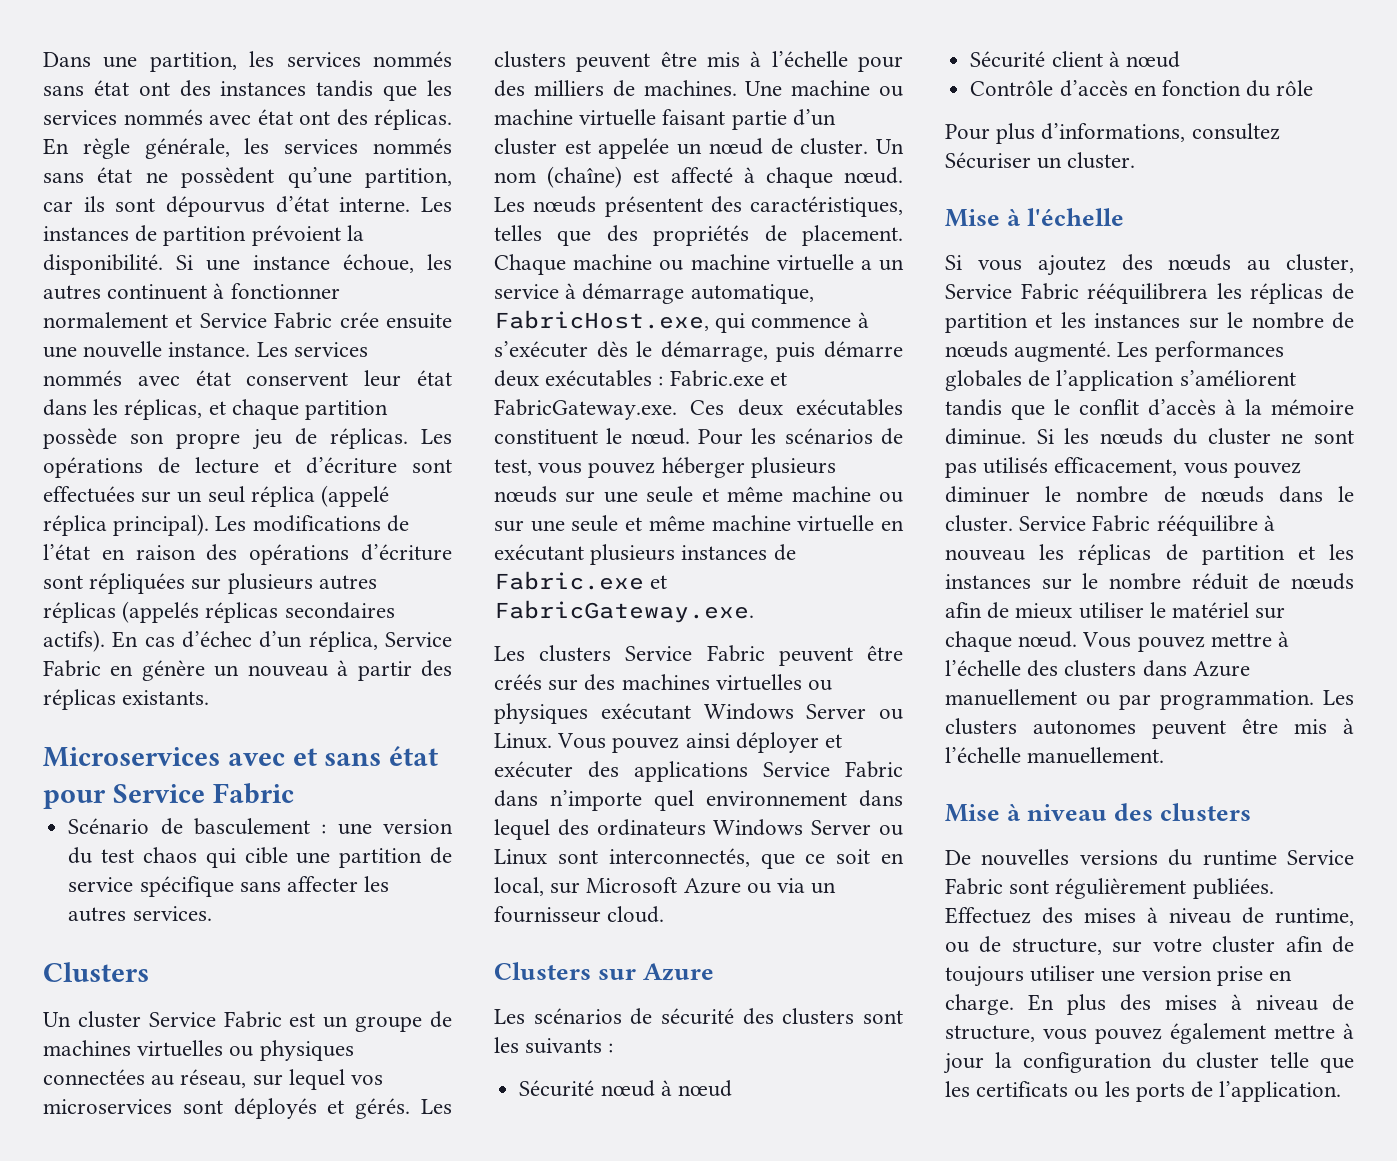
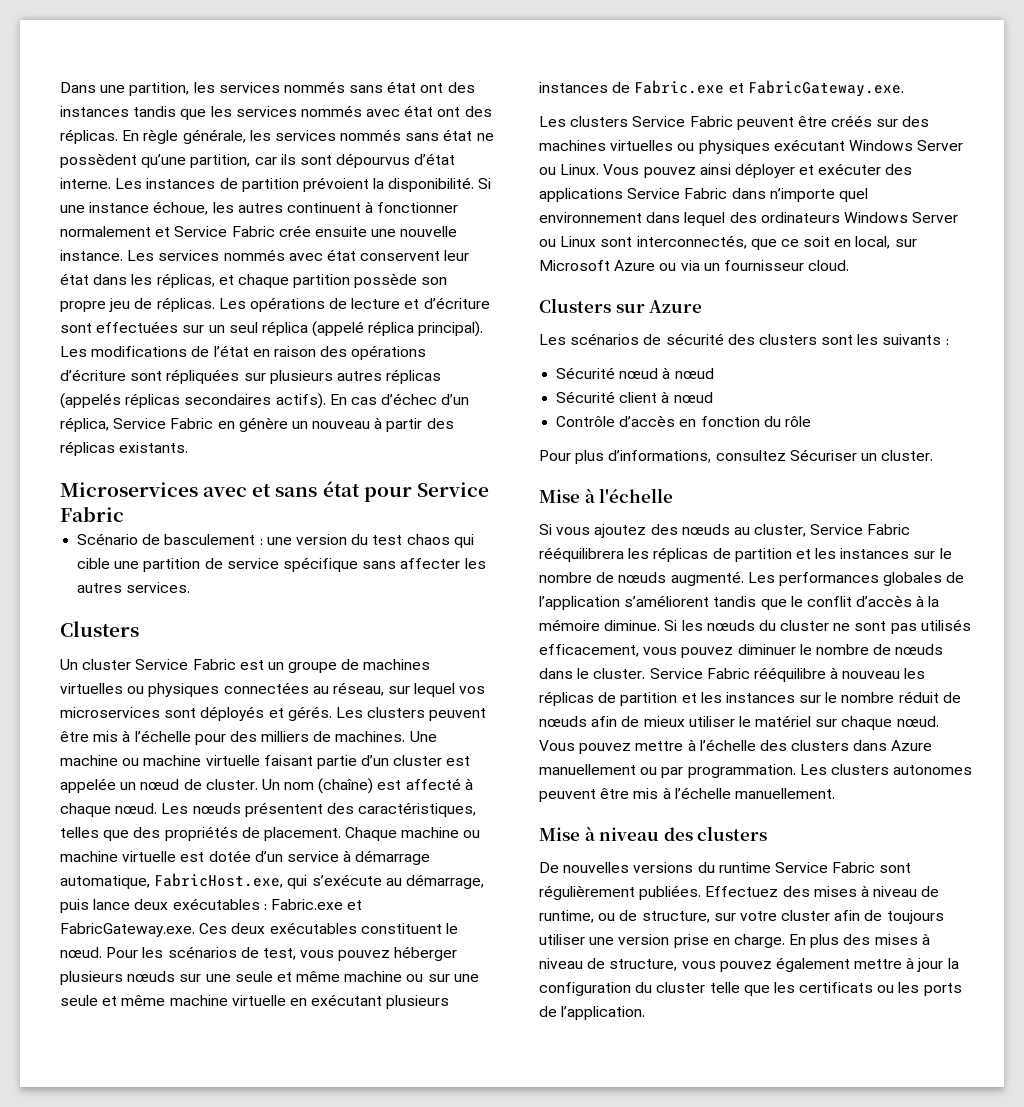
[860,259,904,271] a un -> [180,850,283,862] est dotée d’un
[751,312,869,328] [494,341,653,358] commence à s’exécuter dès le -> [311,874,402,886] s’exécute au
[824,341,903,358] démarre -> [93,899,131,910] lance

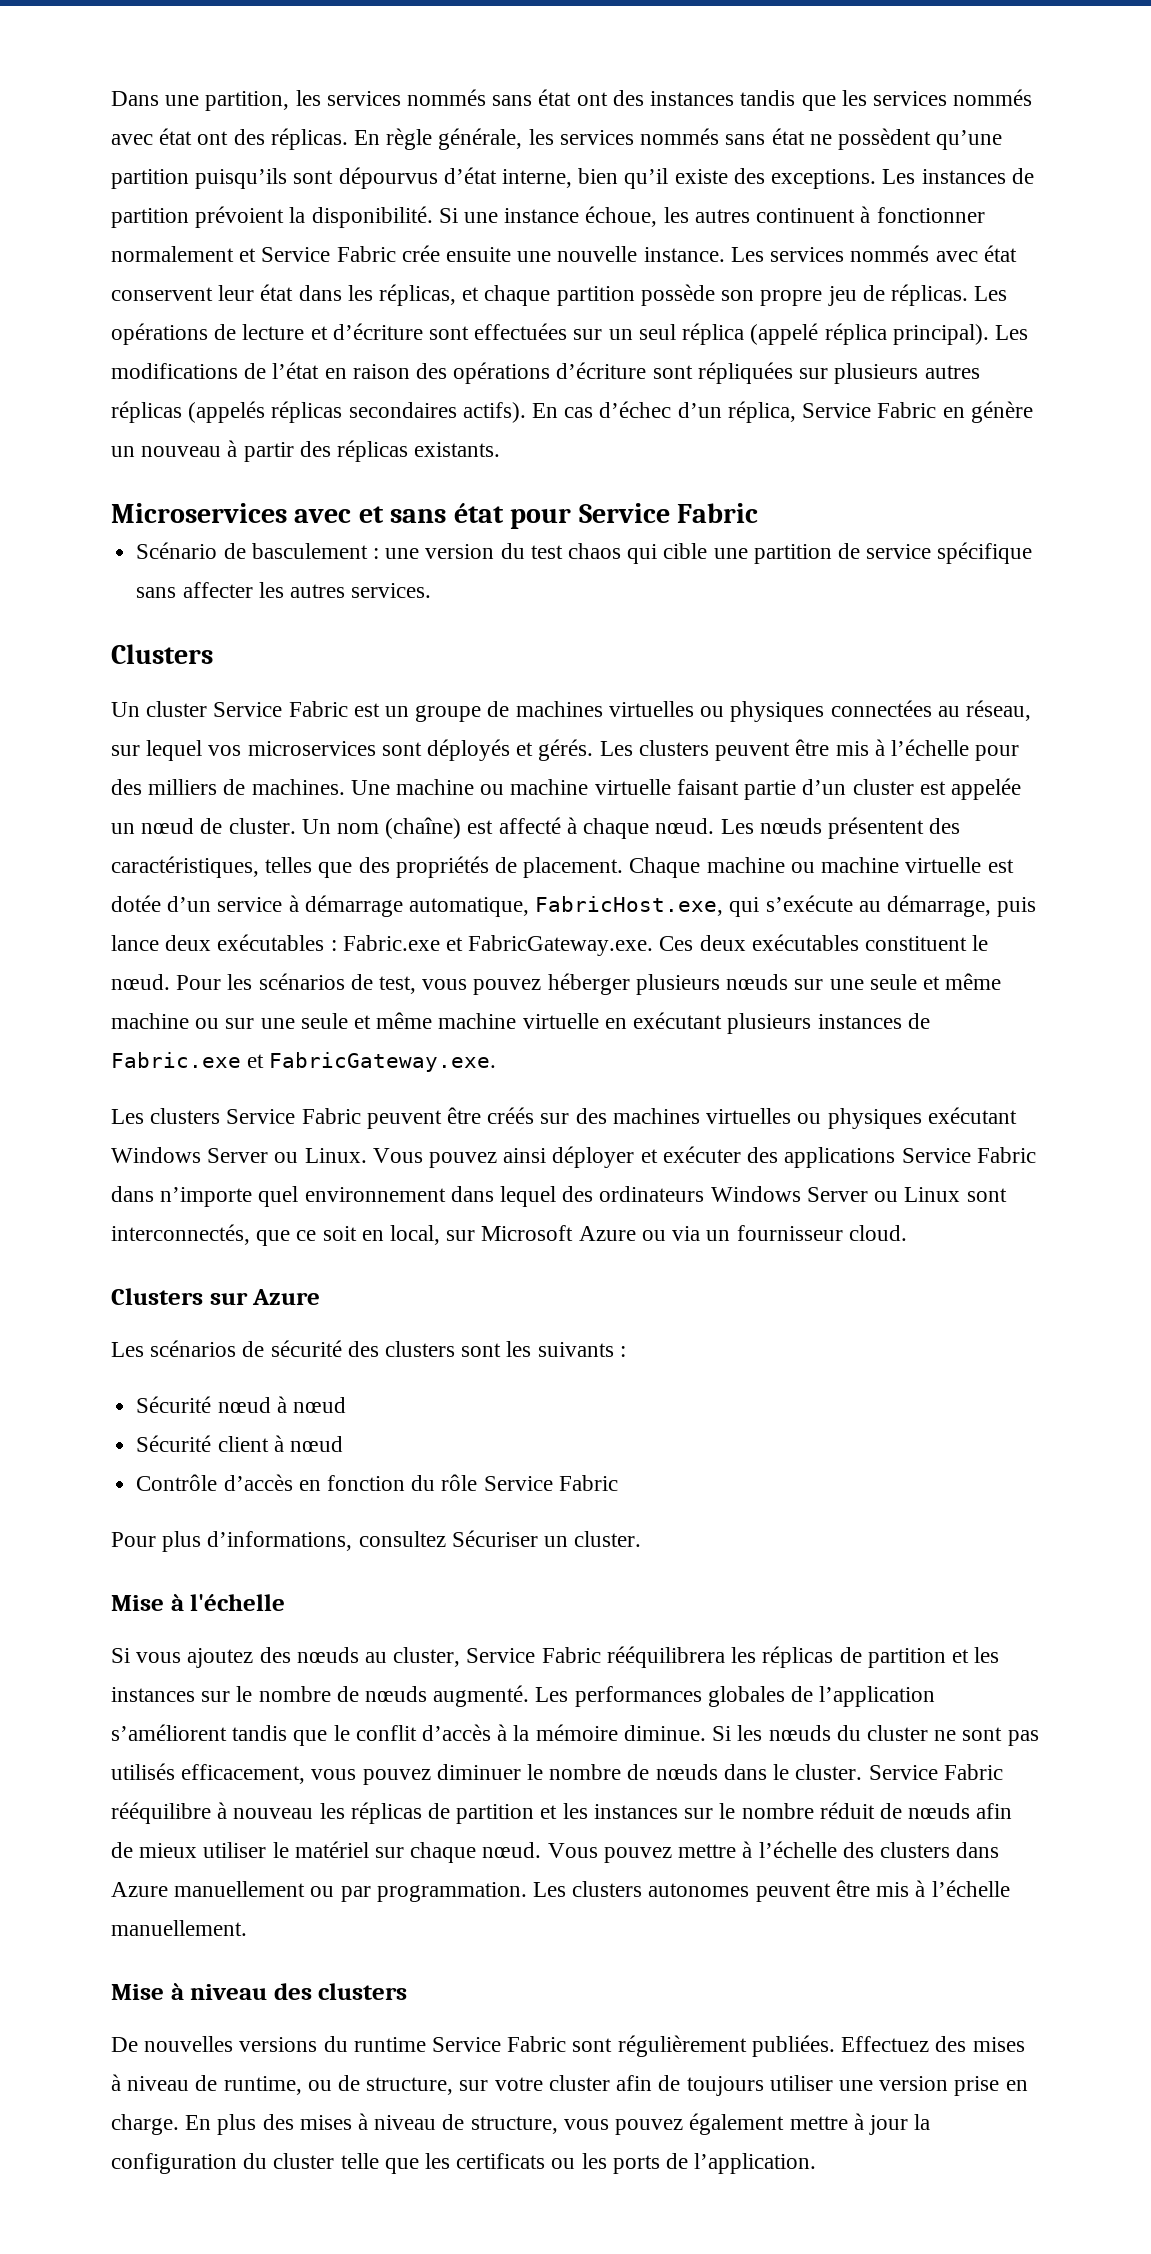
[190,153,456,168] [60,178,111,189] partition, car ils sont dépourvus d’état interne. -> [111,167,877,189] partition puisqu’ils sont dépourvus d’état interne, bien qu’il existe des exceptions.
(811, 421) none -> [483,1475,618,1491] Service Fabric

